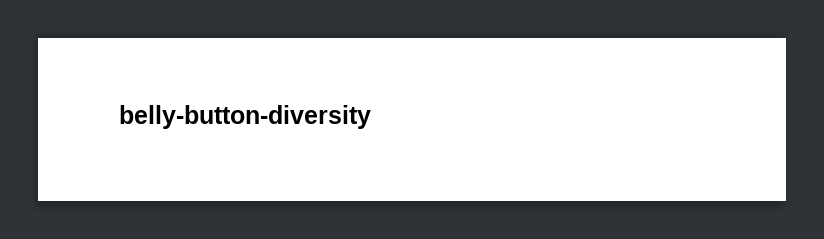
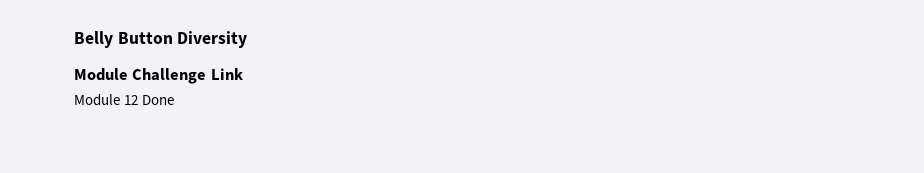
[119,105,371,129] belly-button-diversity -> [74,31,248,48] [74,68,243,84] [74,94,175,106] Belly Button Diversity // Module Challenge Link // Module 12 Done

